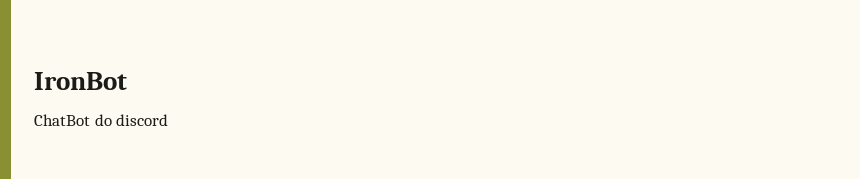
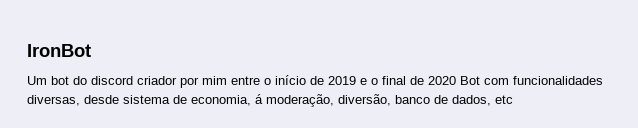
[34,114,169,126] ChatBot do discord -> [27,75,603,88] [27,94,513,107] Um bot do discord criador por mim entre o início de 2019 e o final de 2020 Bot com funcionalidades diversas, desde sistema de economia, á moderação, diversão, banco de dados, etc

